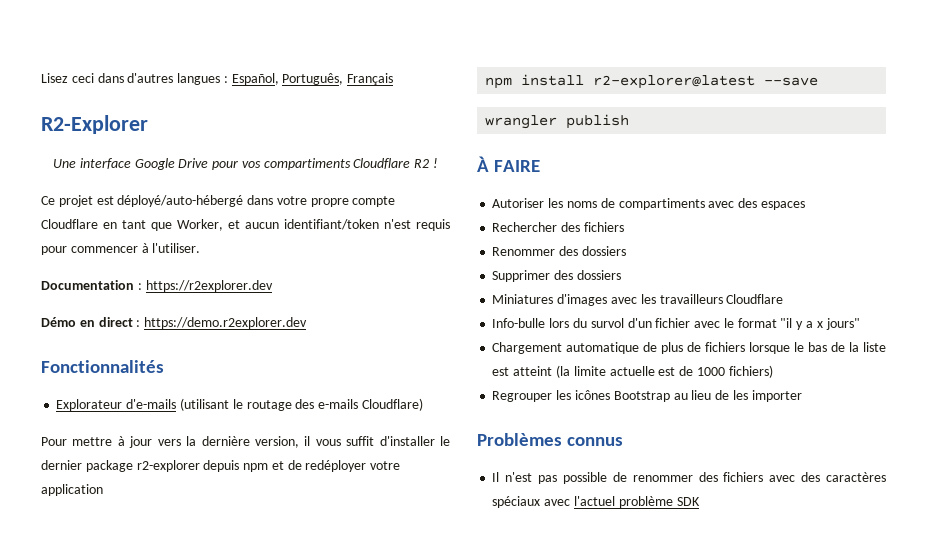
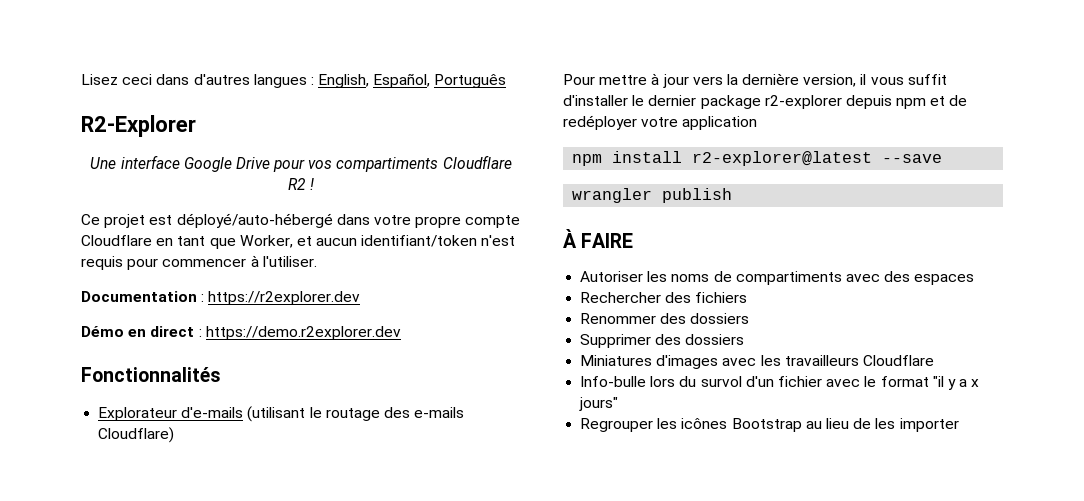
[231,73,394,85] Español, Português, Français -> [318,73,507,88] English, Español, Português
[492,342,886,354] [492,365,773,378] // Chargement automatique de plus de fichiers lorsque le bas de la liste est atteint (la limite actuelle est de 1000 fichiers) -> (619, 404) none
[477,433,624,446] [492,472,887,484] [492,496,700,508] // Problèmes connus // Il n'est pas possible de renommer des fichiers avec des caractères spéciaux avec l'actuel problème SDK -> (959, 425) none

